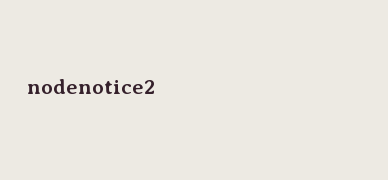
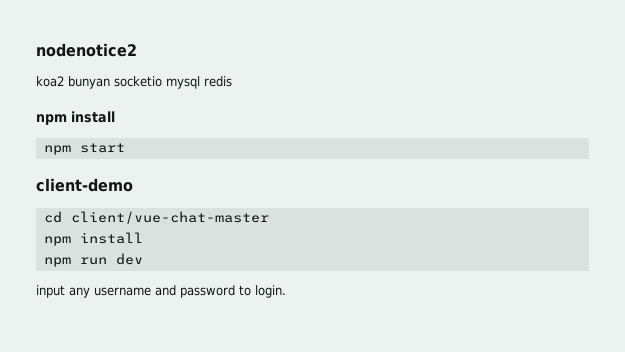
(155, 86) none -> [36,76,232,89] [36,111,115,125] [43,143,125,155] [36,178,133,192] [43,211,269,224] [43,232,143,246] [43,253,143,267] [36,285,286,298] // koa2 bunyan socketio mysql redis // npm install // npm start // client-demo // cd client/vue-chat-master // npm install // npm run dev // input any username and password to login.

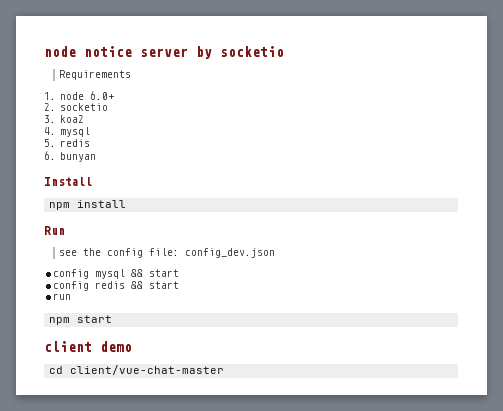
[36,43,137,57] [36,76,232,89] [36,111,115,125] nodenotice2 // koa2 bunyan socketio mysql redis // npm install -> [44,46,284,59] [58,70,131,80] [44,91,115,100] [44,103,109,111] [44,115,85,123] [44,127,91,137] [44,139,91,147] [44,151,97,162] [44,177,93,186] [49,200,127,210] [44,226,65,235] [58,248,275,258] [53,269,180,279] [53,281,180,291] [53,293,72,300] node notice server by socketio // Requirements // 1. node 6.0+ // 2. socketio // 3. koa2 // 4. mysql // 5. redis // 6. bunyan // Install // npm install // Run // see the config file: config_dev.json // config mysql && start // config redis && start // run
[36,178,133,192] client-demo -> [44,341,132,352] client demo
[43,232,143,246] [43,253,143,267] [36,285,286,298] // npm install // npm run dev // input any username and password to login. -> (225, 370) none

